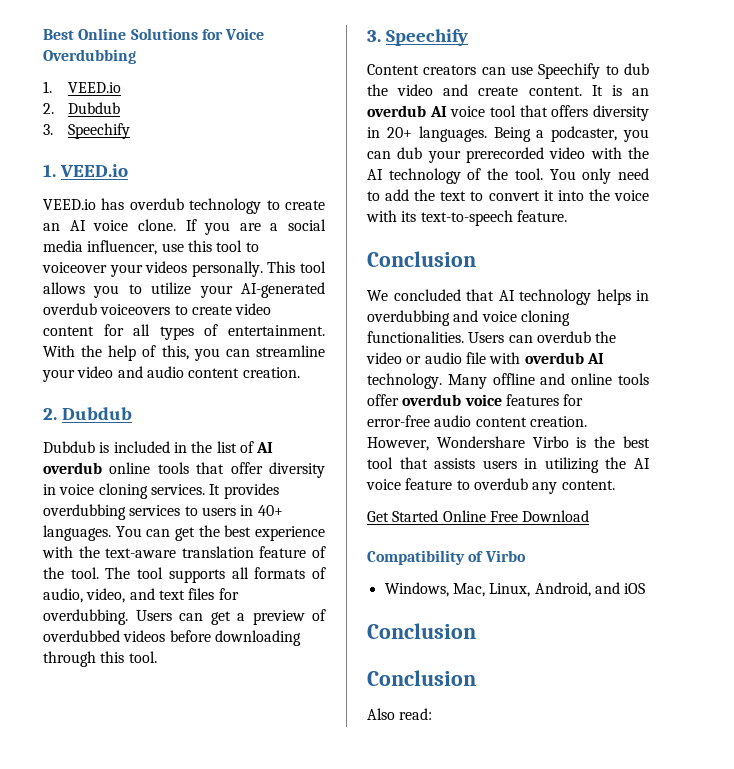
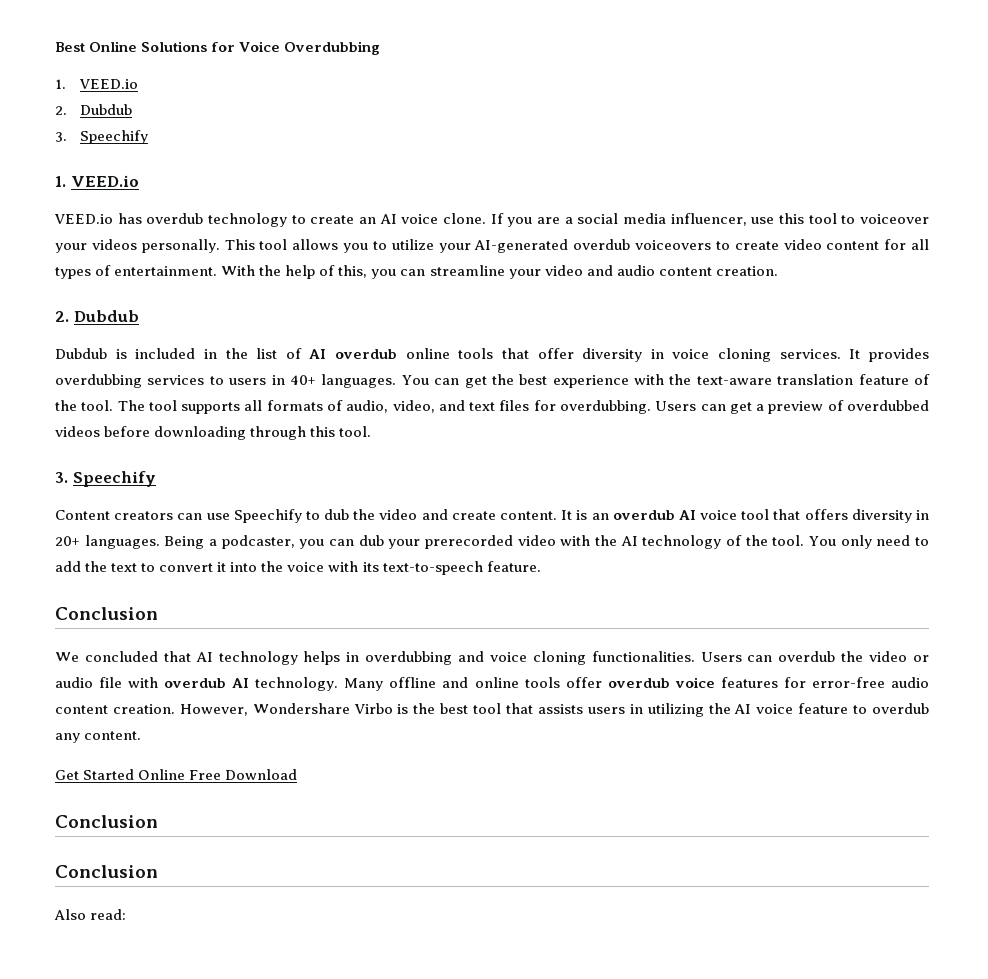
[367,550,526,565] [384,582,646,597] // Compatibility of Virbo // Windows, Mac, Linux, Android, and iOS -> (298, 774) none

